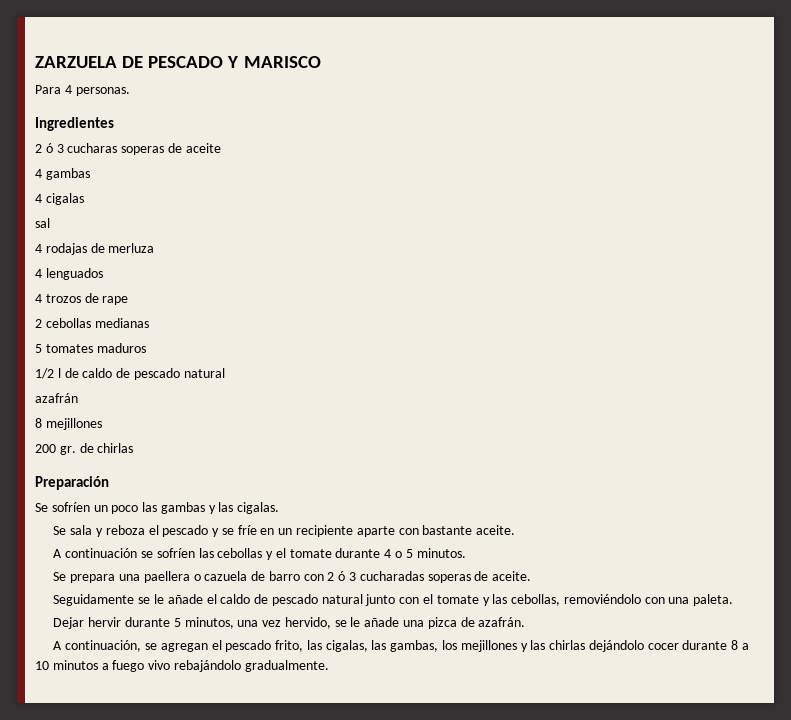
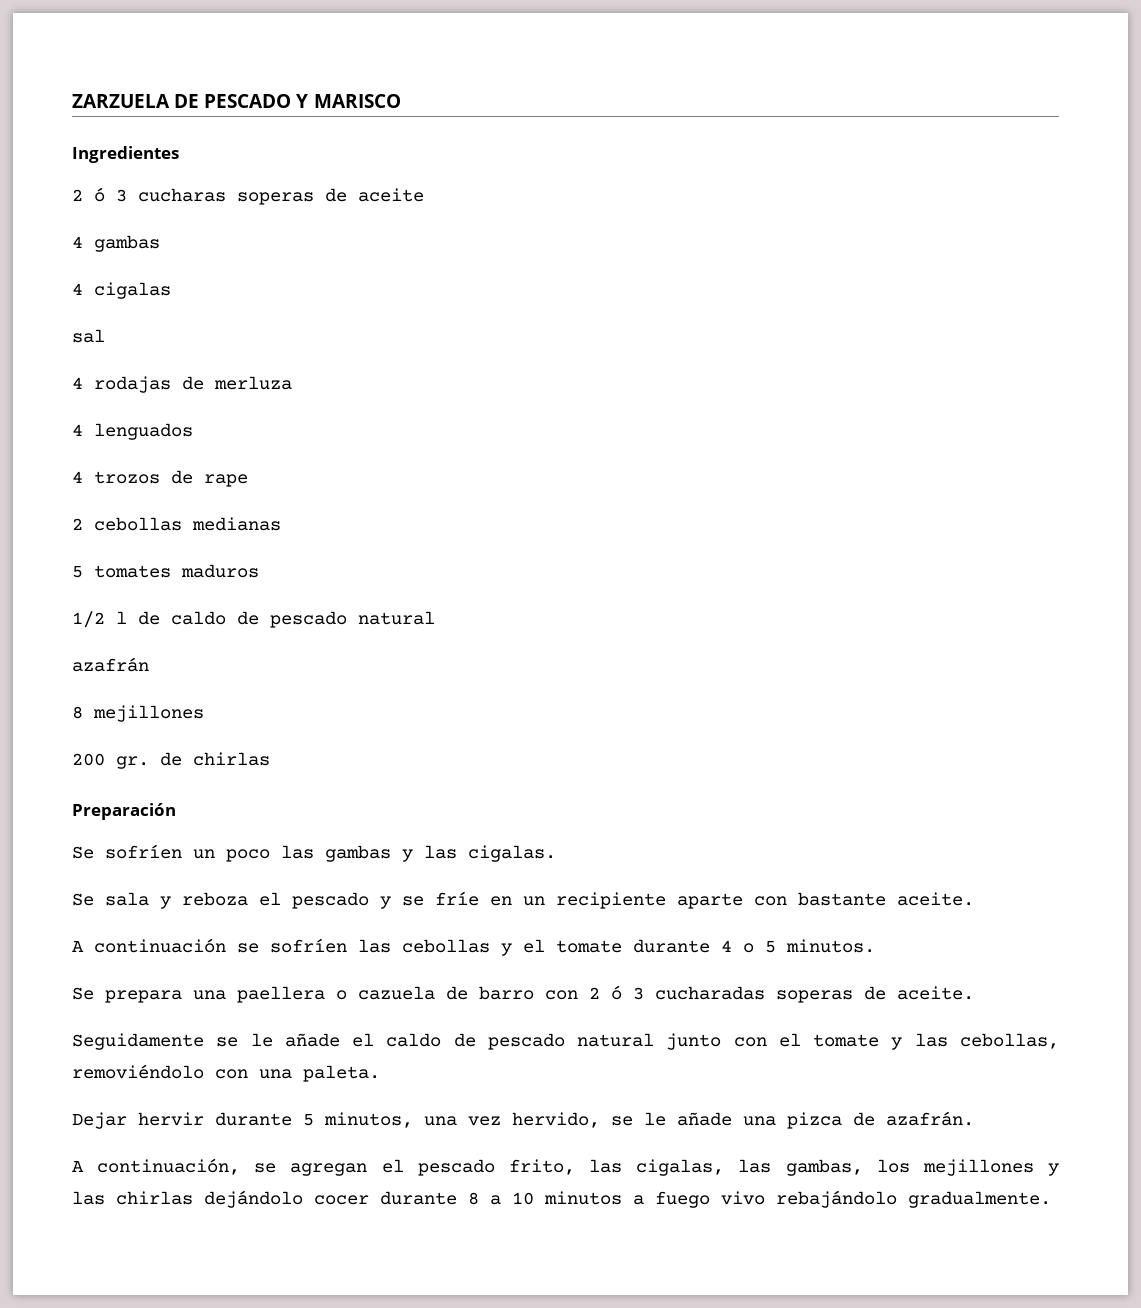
[35,85,130,96] // Para 4 personas. -> (401, 101) none

